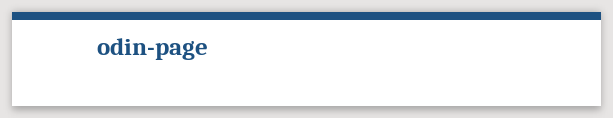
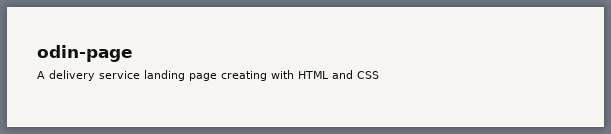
(208, 49) none -> [37,70,379,81] // A delivery service landing page creating with HTML and CSS

